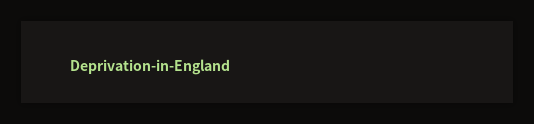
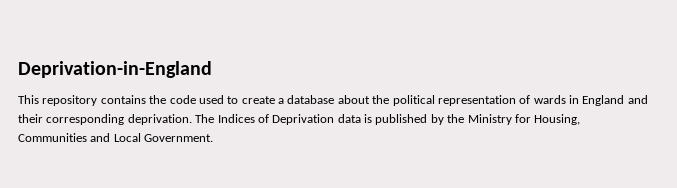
(230, 67) none -> [18,95,648,106] [18,114,581,125] [18,133,214,142] // This repository contains the code used to create a database about the political representation of wards in England and their corresponding deprivation. The Indices of Deprivation data is published by the Ministry for Housing, Communities and Local Government.

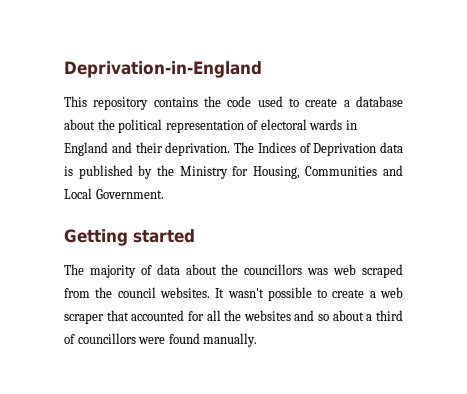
(531, 99) none -> [260,119,307,130] electoral
[46,114,125,125] corresponding -> (163, 147) none
(214, 138) none -> [64,229,195,246] [64,264,403,278] [64,287,404,301] [64,310,403,324] [64,333,258,347] // Getting started // The majority of data about the councillors was web scraped from the council websites. It wasn't possible to create a web scraper that accounted for all the websites and so about a third of councillors were found manually.

